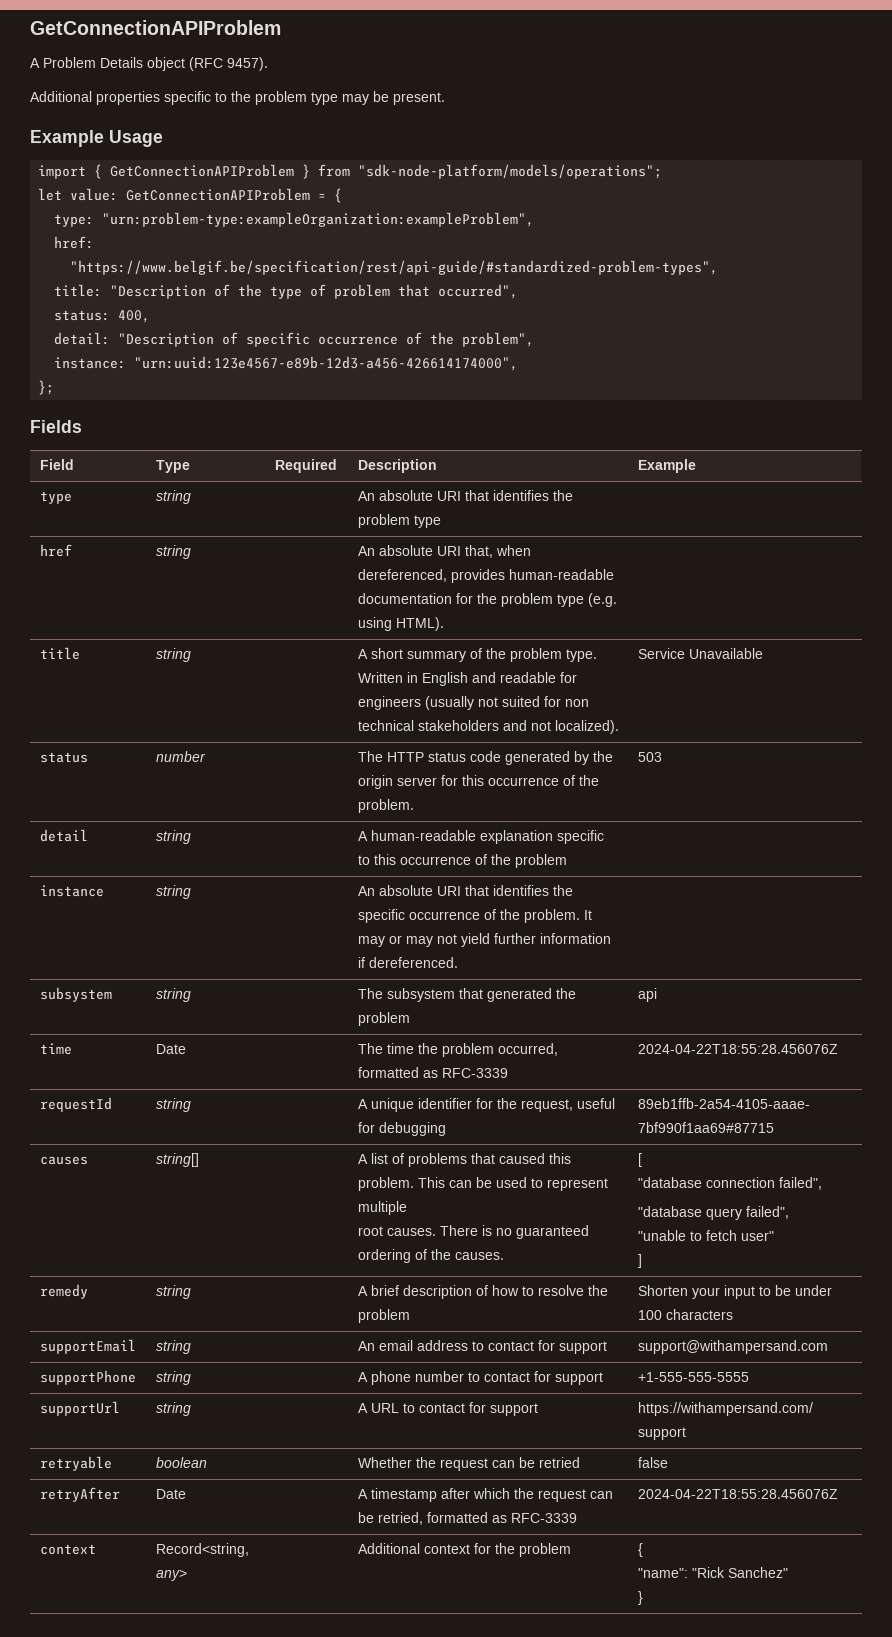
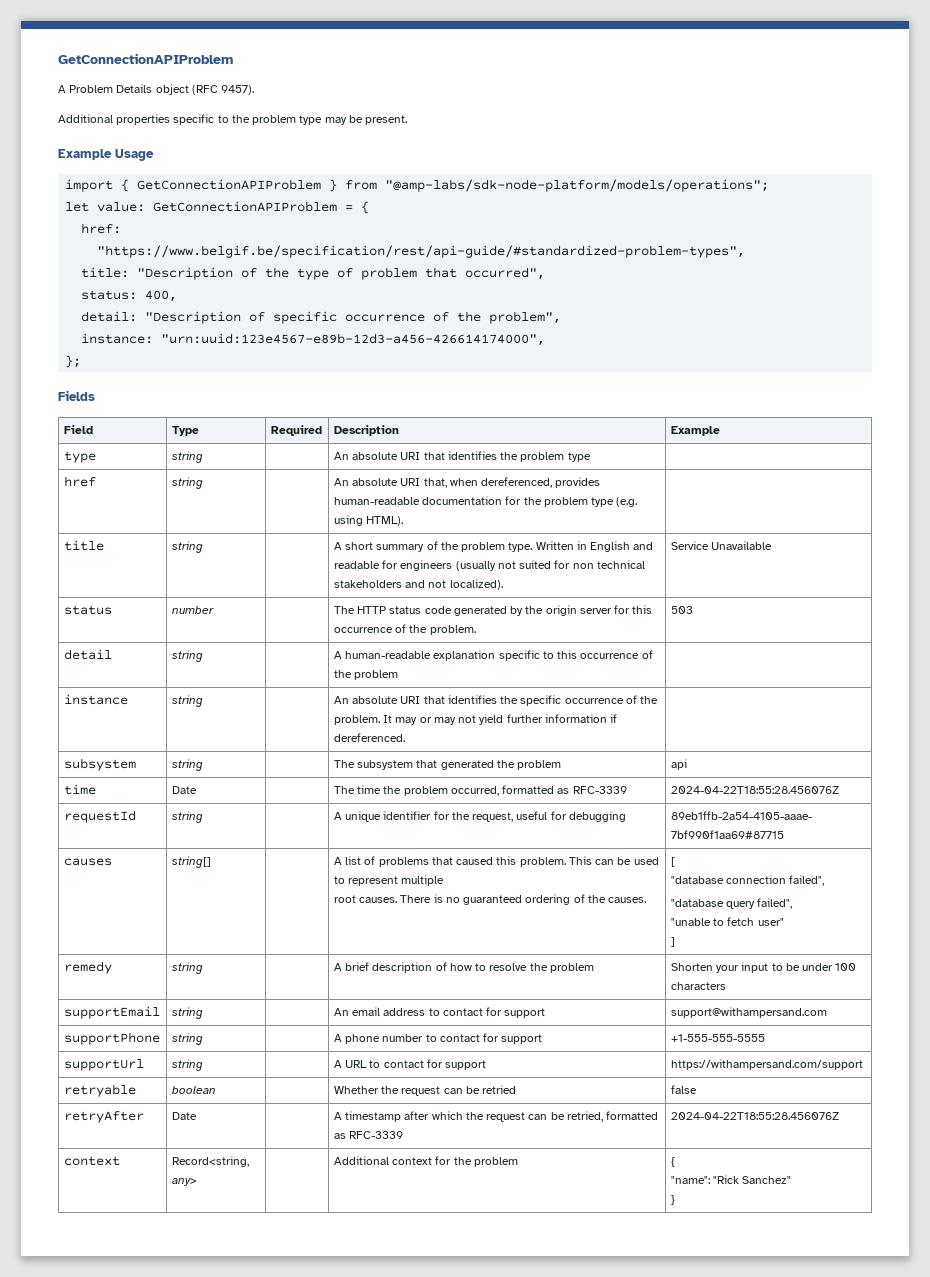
[358,164,663,179] "sdk-node-platform/models/operations"; -> [385,179,770,192] "@amp-labs/sdk-node-platform/models/operations";
[54,212,535,227] // type: "urn:problem-type:exampleOrganization:exampleProblem", -> (370, 207) none

